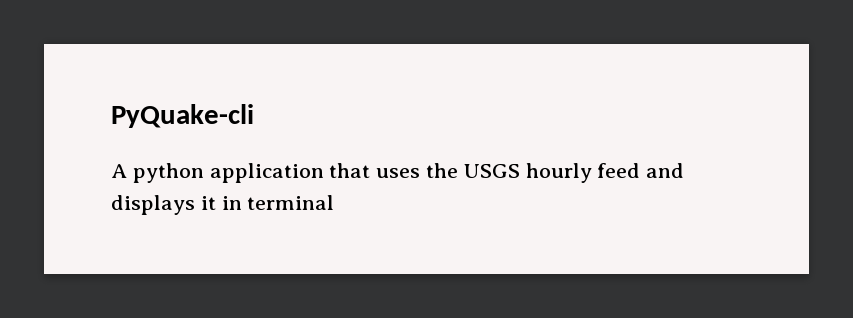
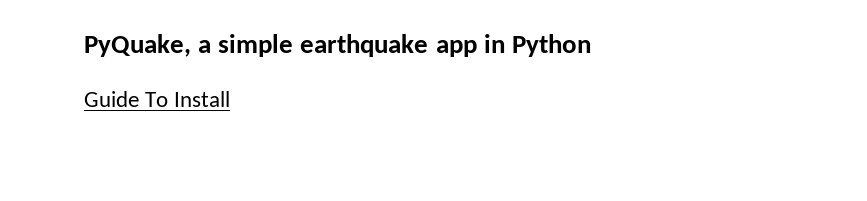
[111,104,254,128] [111,163,685,183] [111,195,335,215] PyQuake-cli // A python application that uses the USGS hourly feed and displays it in terminal -> [84,34,591,57] [84,91,231,107] PyQuake, a simple earthquake app in Python // Guide To Install

